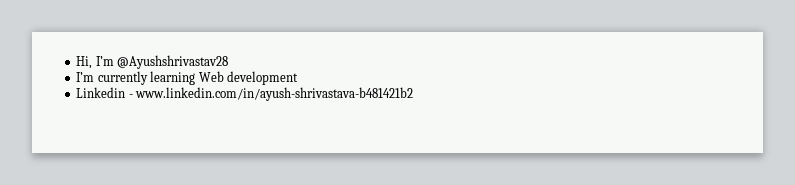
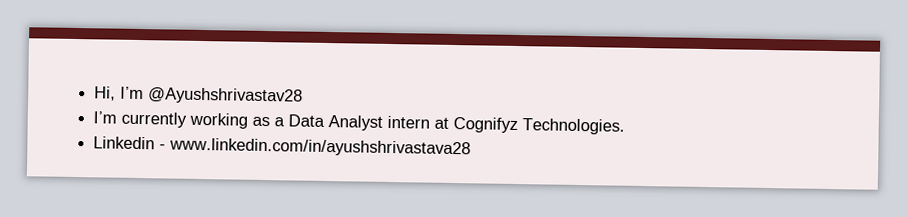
[150,71,299,85] learning Web development -> [189,112,626,135] working as a Data Analyst intern at Cognifyz Technologies.
[135,87,414,101] www.linkedin.com/in/ayush-shrivastava-b481421b2 -> [169,137,472,158] www.linkedin.com/in/ayushshrivastava28

